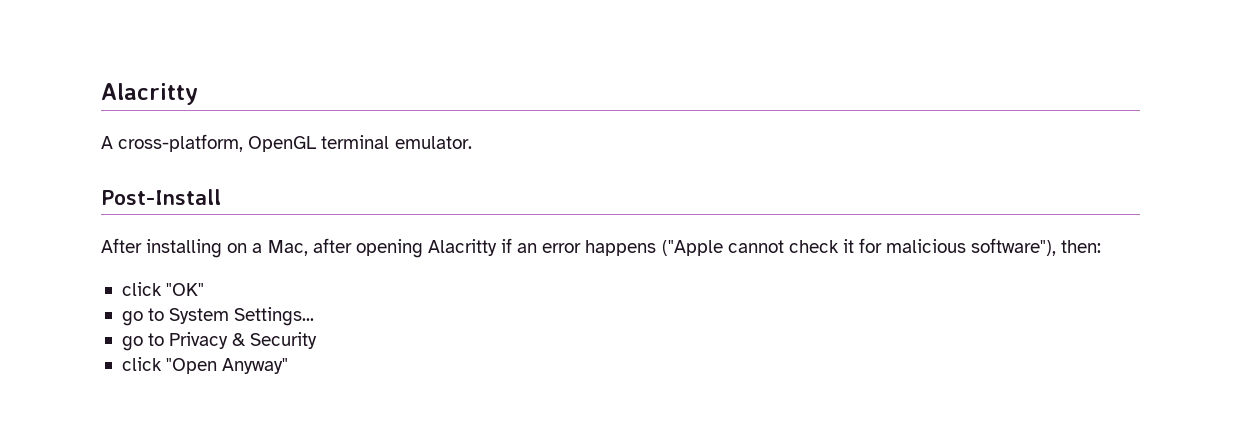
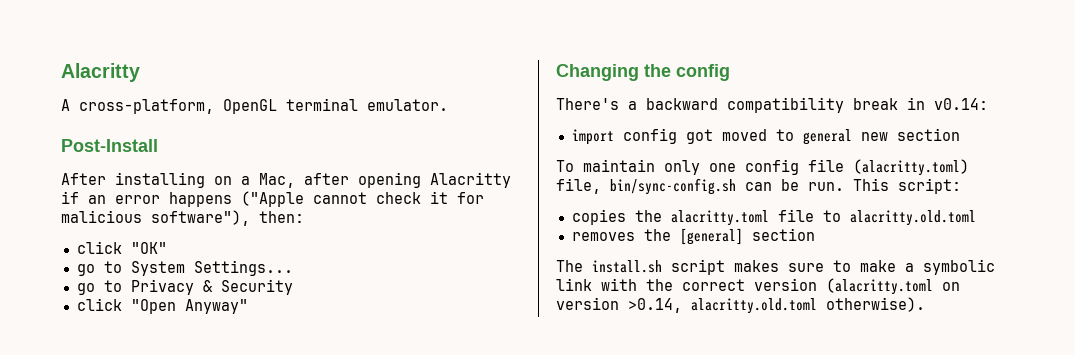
(289, 366) none -> [556,64,730,81] [556,97,988,113] [571,128,960,145] [556,159,969,176] [556,178,961,195] [571,209,976,226] [571,228,815,245] [556,259,995,275] [556,278,960,295] [556,297,925,314] // Changing the config // There's a backward compatibility break in v0.14: // import config got moved to general new section // To maintain only one config file (alacritty.toml) file, bin/sync-config.sh can be run. This script: // copies the alacritty.toml file to alacritty.old.toml // removes the [general] section // The install.sh script makes sure to make a symbolic link with the correct version (alacritty.toml on version >0.14, alacritty.old.toml otherwise).

